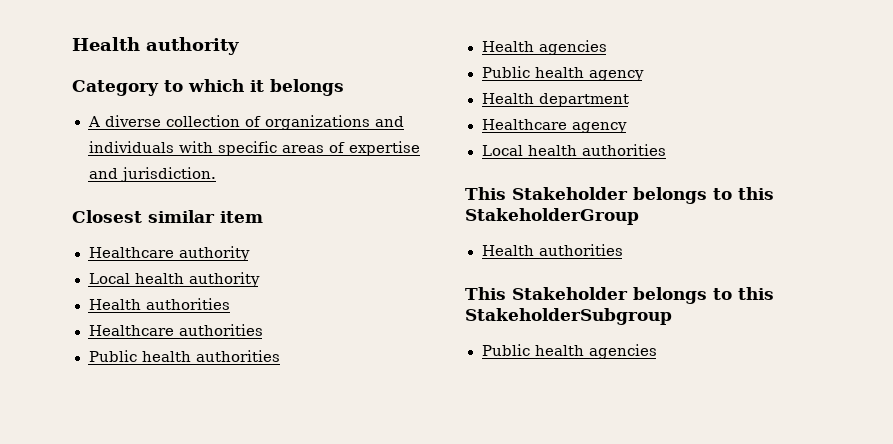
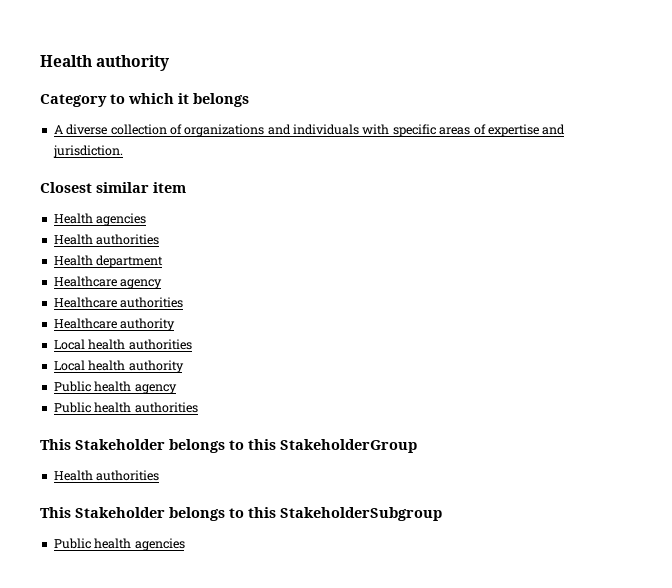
[88,246,250,261] [88,272,260,287] [88,298,230,310] [88,324,263,336] [88,350,280,362] [481,40,607,55] [481,66,644,81] Healthcare authority // Local health authority // Health authorities // Healthcare authorities // Public health authorities // Health agencies // Public health agency -> [53,213,147,226] [53,234,160,245] Health agencies // Health authorities
(627, 127) none -> [53,297,184,308] [53,318,176,331] // Healthcare authorities // Healthcare authority
(666, 150) none -> [53,360,184,373] [53,381,177,394] [53,402,198,413] // Local health authority // Public health agency // Public health authorities

